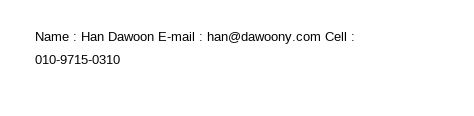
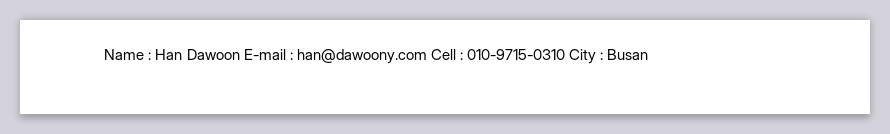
(120, 59) none -> [568,49,648,64] City : Busan

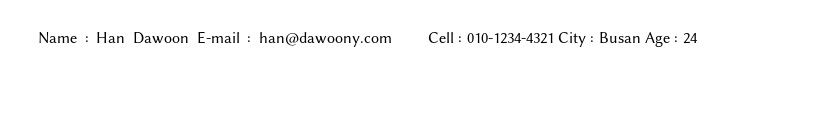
[466,49,565,60] 010-9715-0310 -> [466,33,554,44] 010-1234-4321
(648, 54) none -> [644,32,698,47] Age : 24

